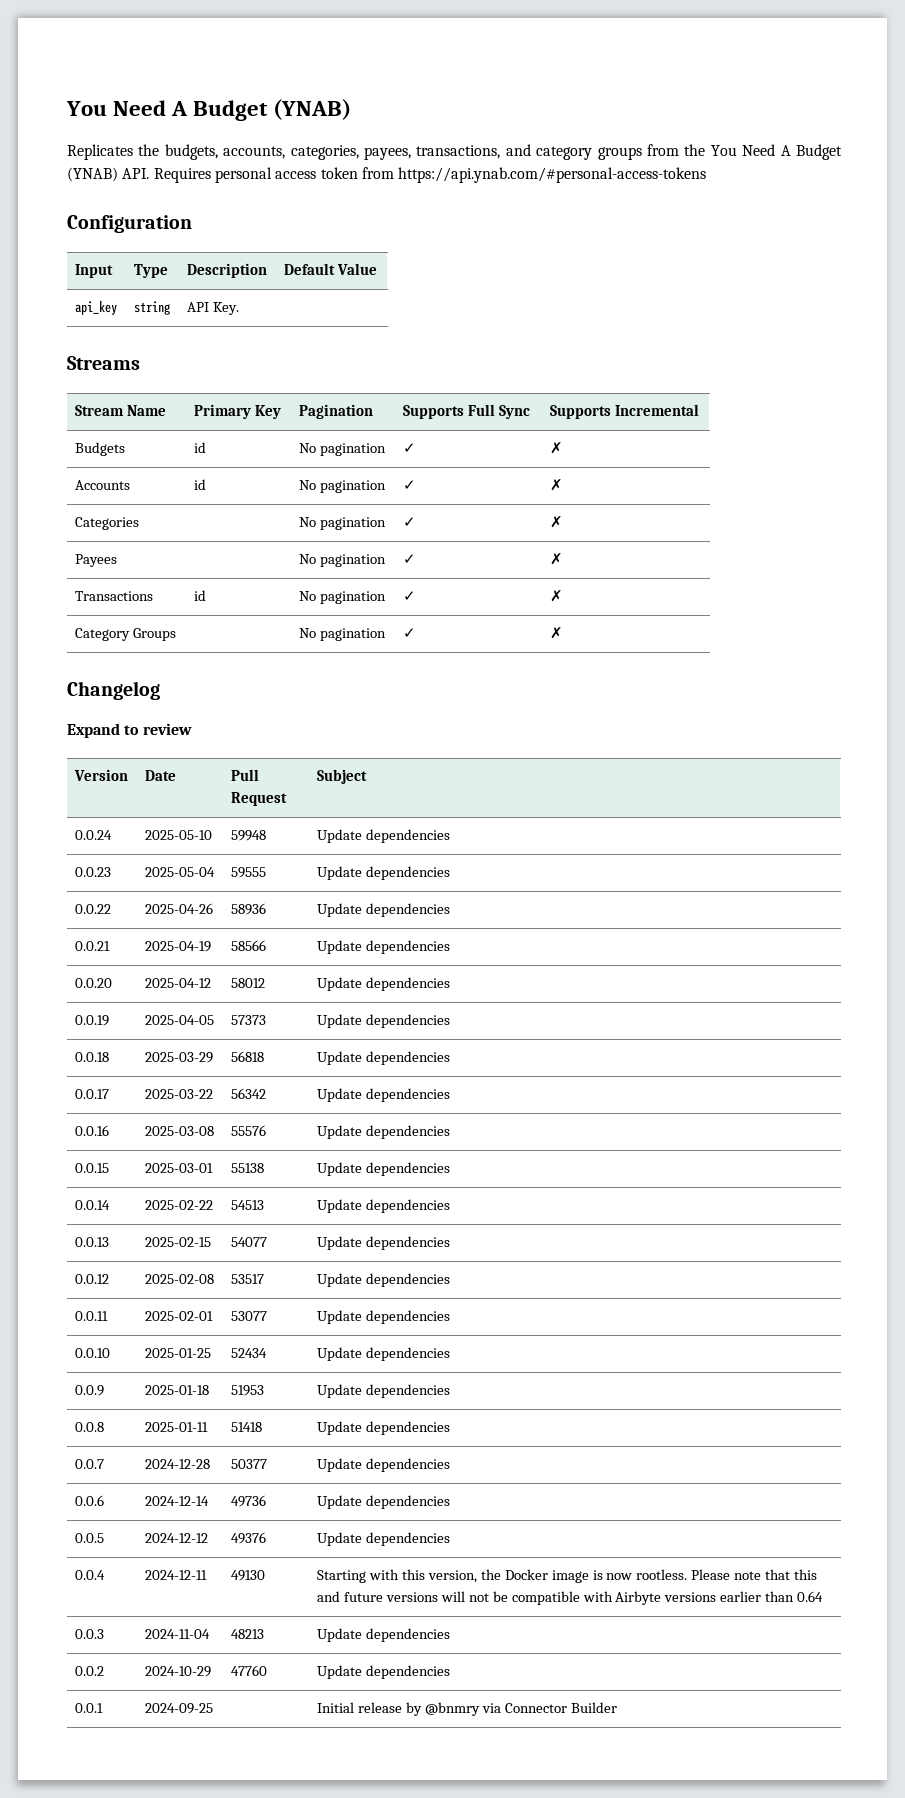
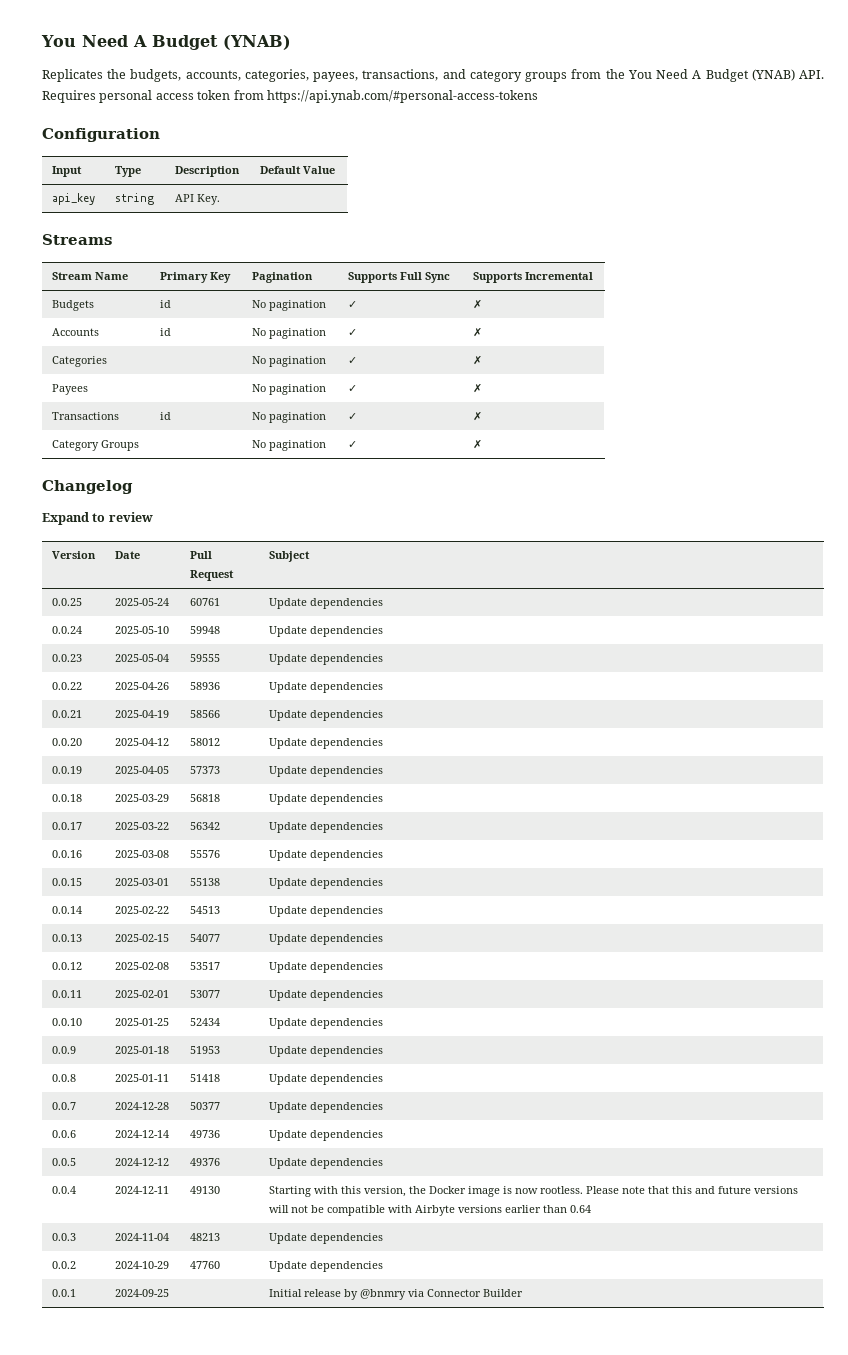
(368, 776) none -> [51,598,82,606] [114,598,169,606] [189,598,220,606] [268,598,383,609] // 0.0.25 | 2025-05-24 | 60761 | Update dependencies

